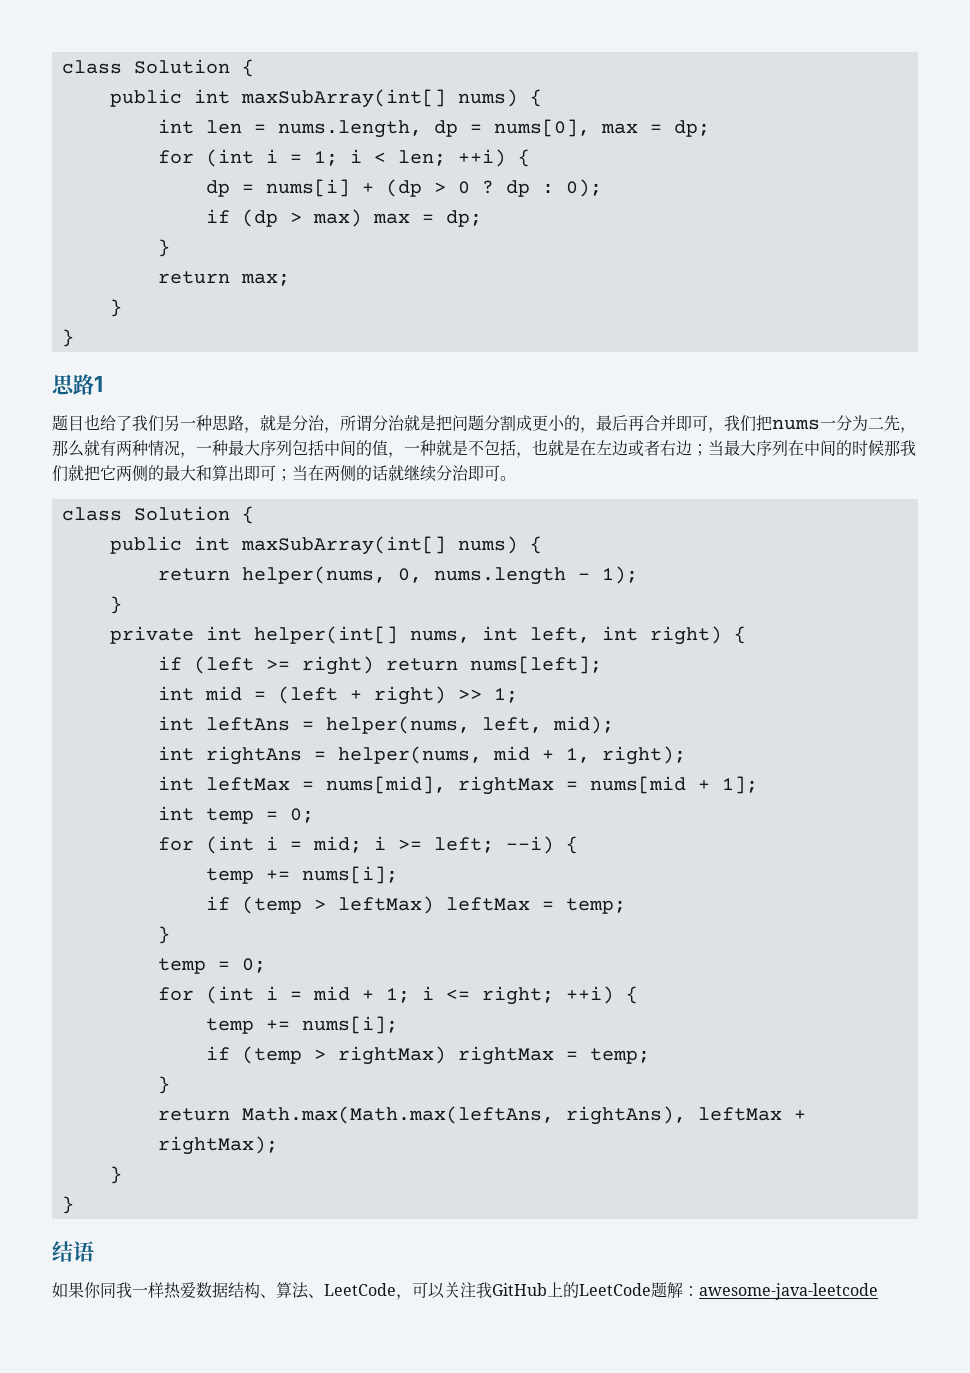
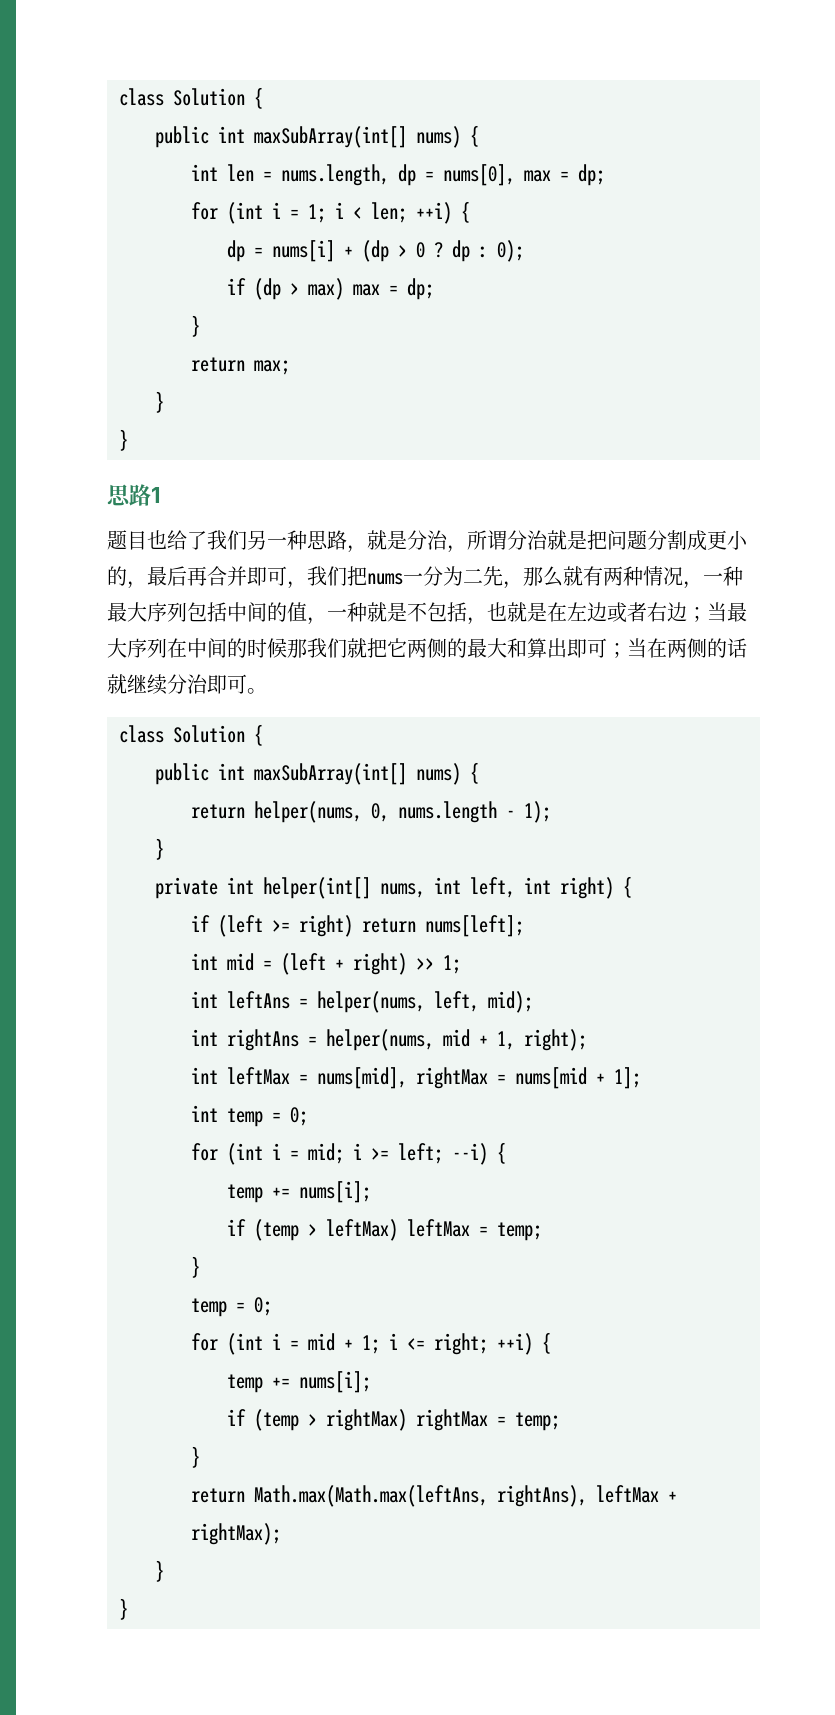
[52,1241,94,1262] [52,1282,878,1300] // 结语 // 如果你同我一样热爱数据结构、算法、LeetCode，可以关注我GitHub上的LeetCode题解：awesome-java-leetcode -> (128, 1609) none

